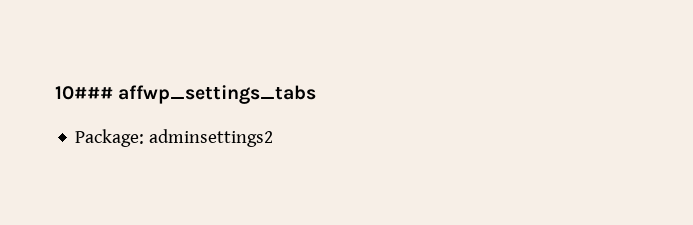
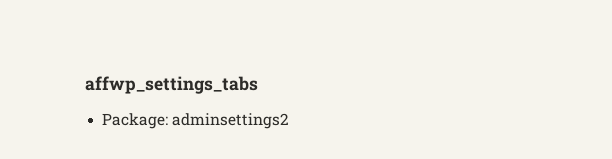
[55,86,113,100] 10### -> (85, 85) none

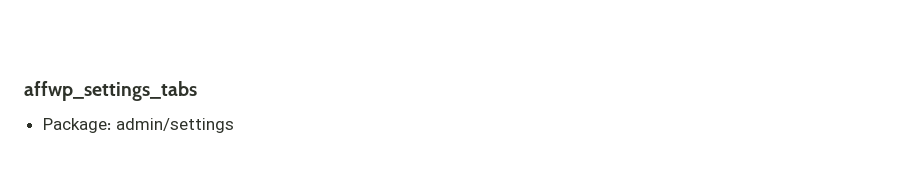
[172,113,290,129] adminsettings2 -> [115,118,234,133] admin/settings

